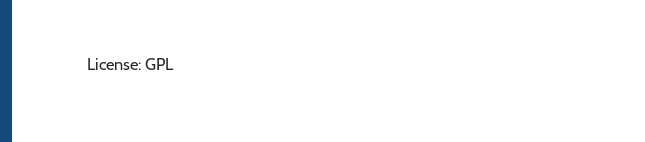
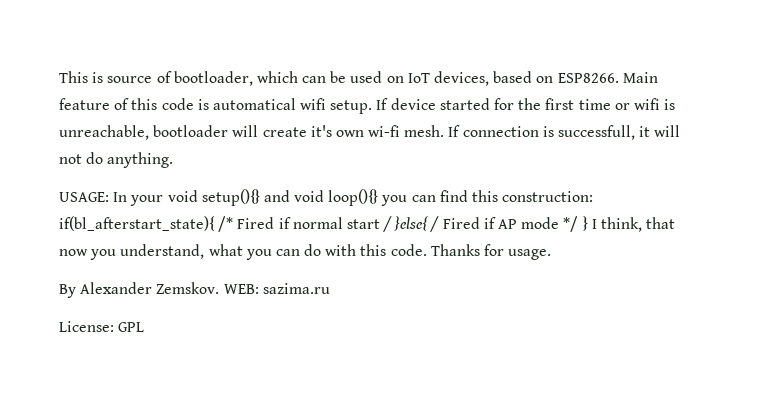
(87, 64) none -> [59,71,658,86] [59,98,676,114] [59,125,681,140] [59,152,174,168] [59,189,594,206] [59,216,676,232] [59,244,552,260] [59,282,330,298] This is source of bootloader, which can be used on IoT devices, based on ESP8266. Main feature of this code is automatical wifi setup. If device started for the first time or wifi is unreachable, bootloader will create it's own wi-fi mesh. If connection is successfull, it will not do anything. // USAGE: In your void setup(){} and void loop(){} you can find this construction: if(bl_afterstart_state){ /* Fired if normal start / }else{ / Fired if AP mode */ } I think, that now you understand, what you can do with this code. Thanks for usage. // By Alexander Zemskov. WEB: sazima.ru //

